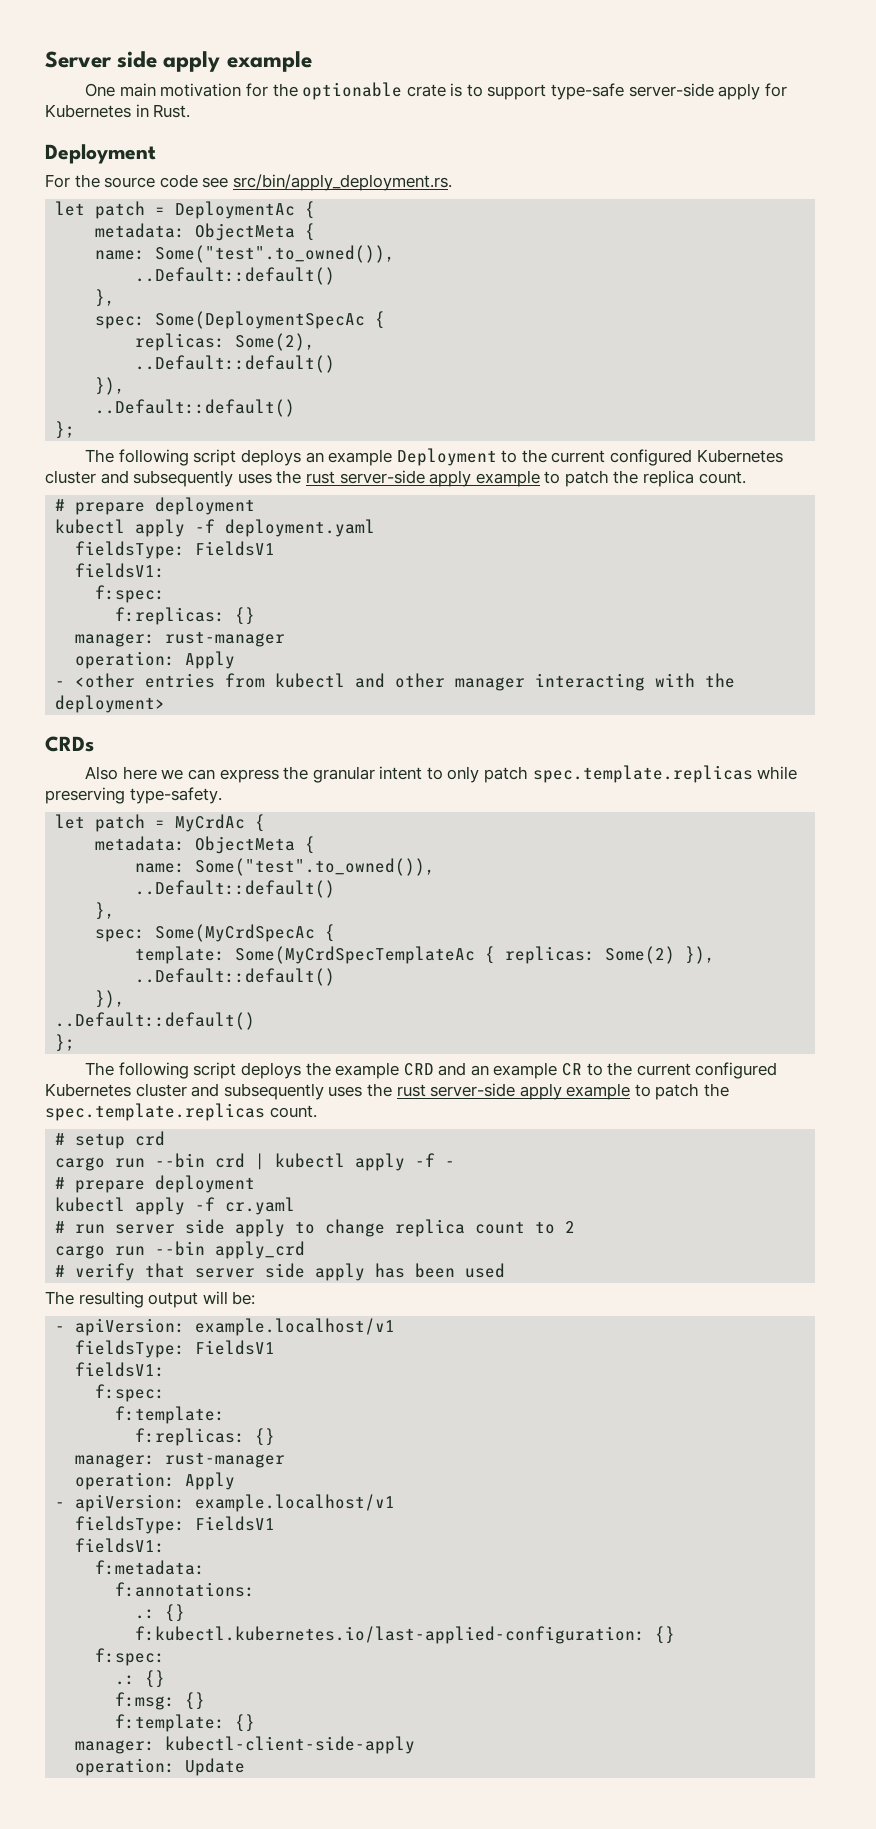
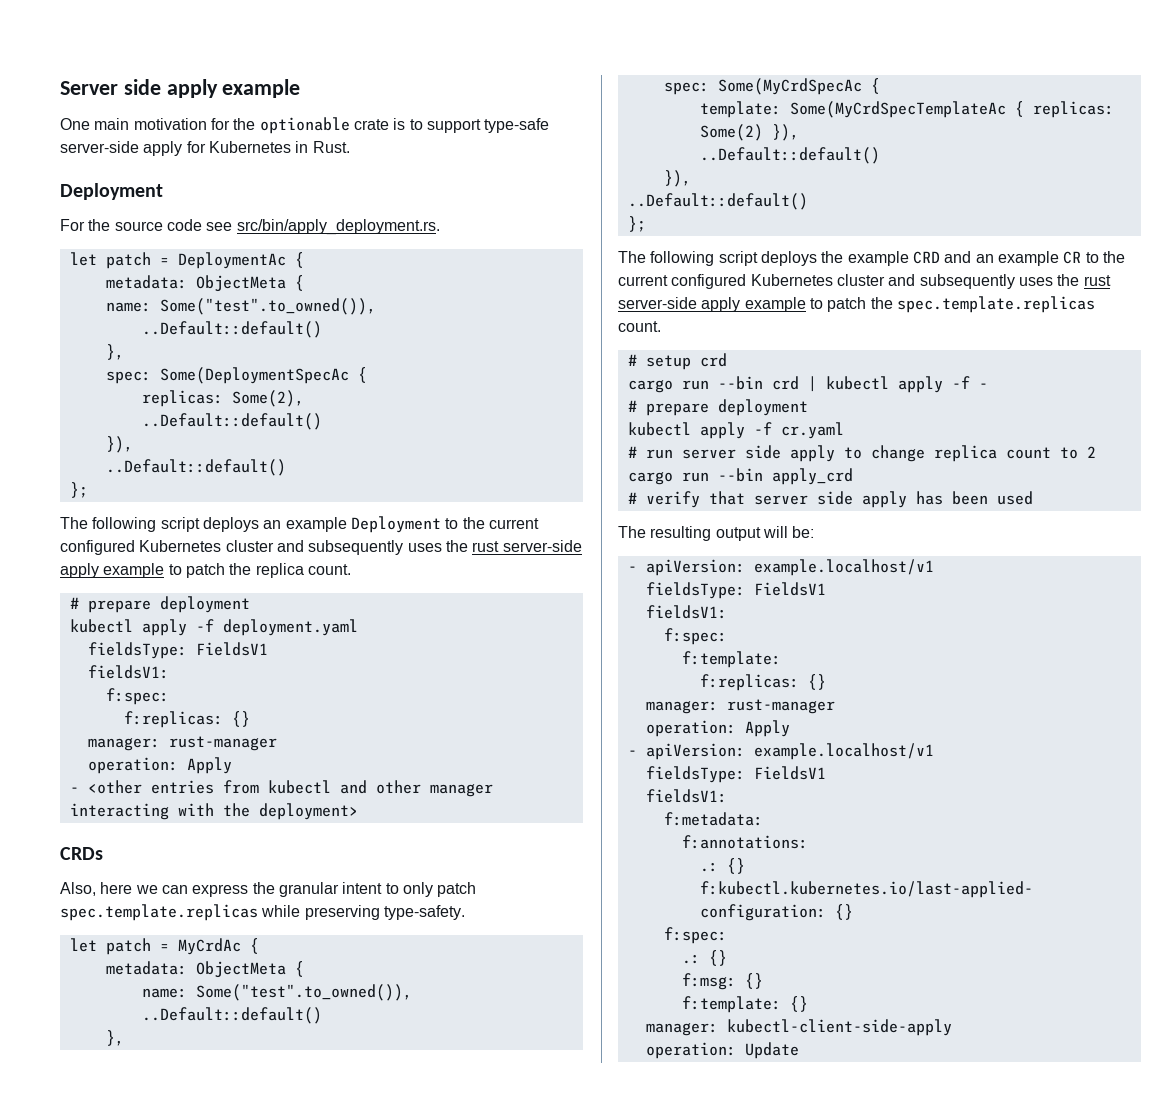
[85,766,119,780] Also -> [60,882,96,896] Also,

